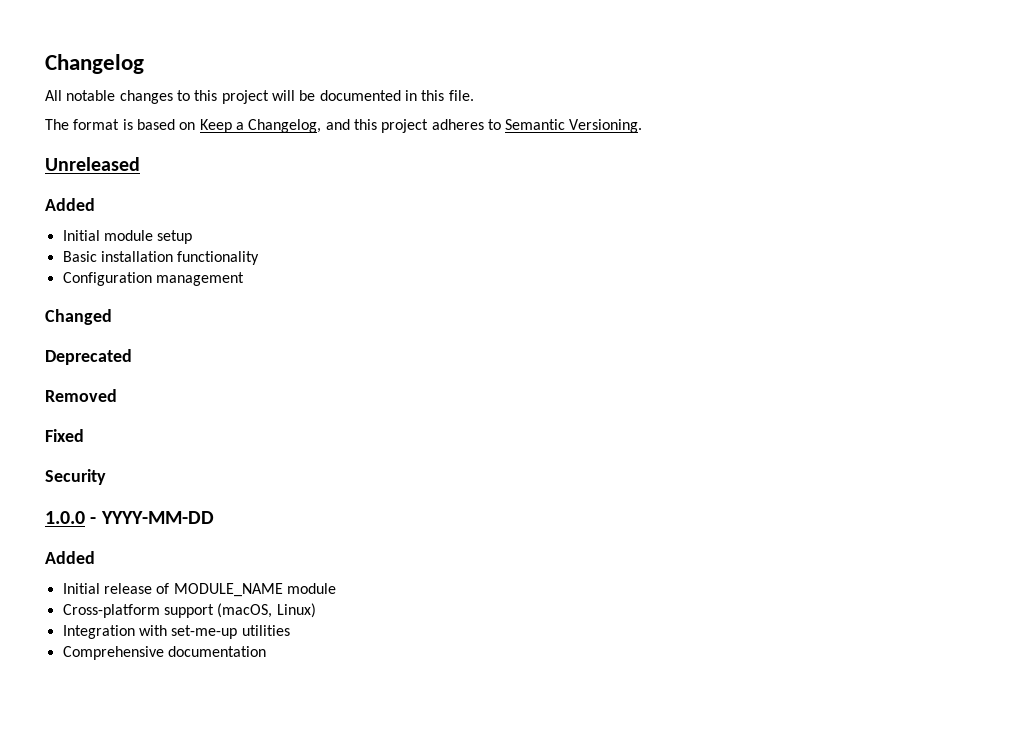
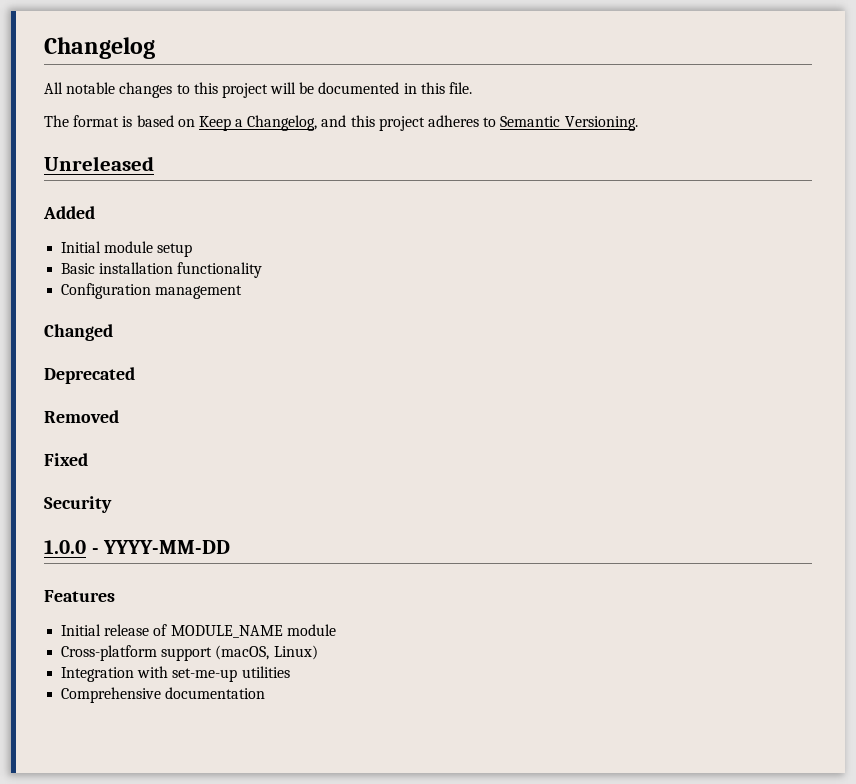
[45,551,95,564] Added -> [44,590,115,602] Features

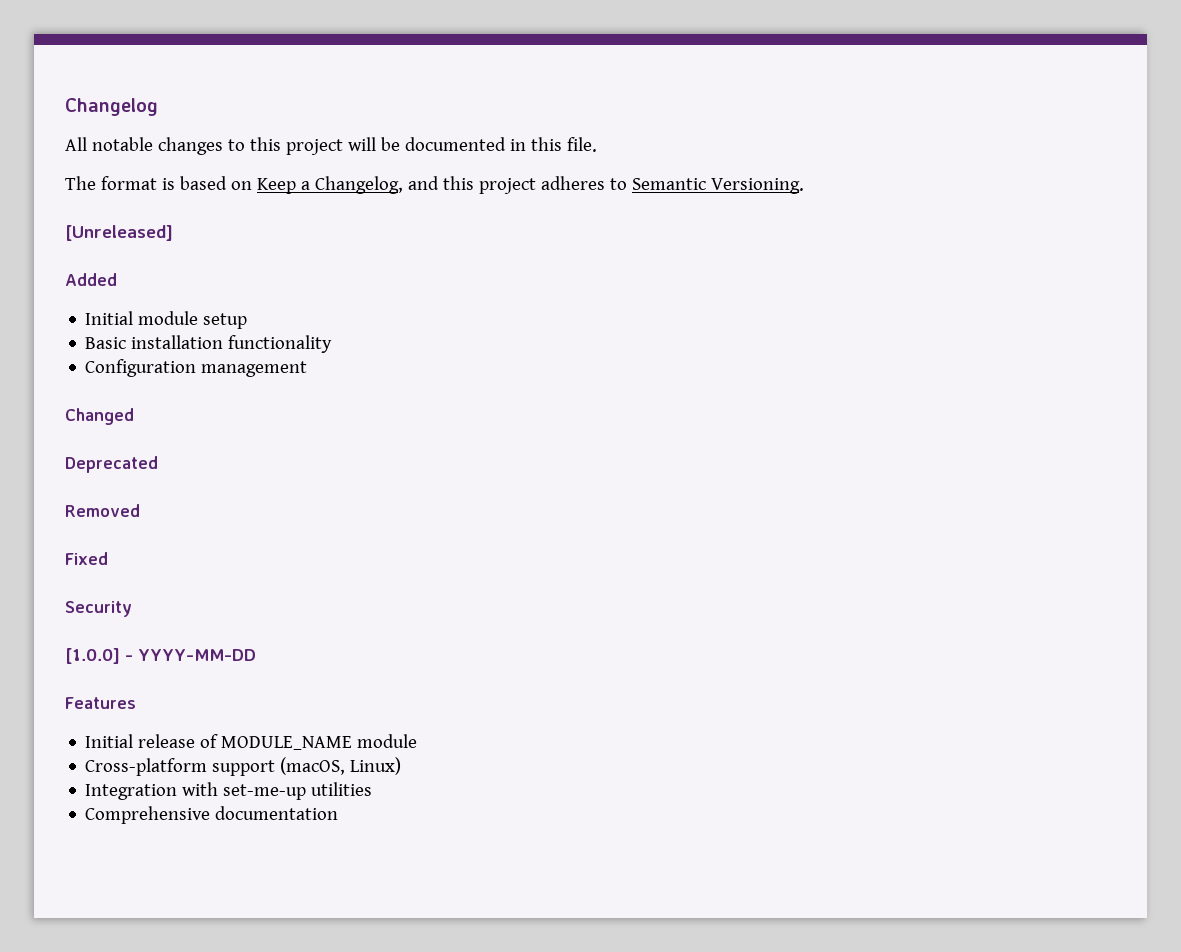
[44,156,154,171] Unreleased -> [65,225,173,241] [Unreleased]
[44,540,86,554] 1.0.0 -> [65,648,120,664] [1.0.0]

